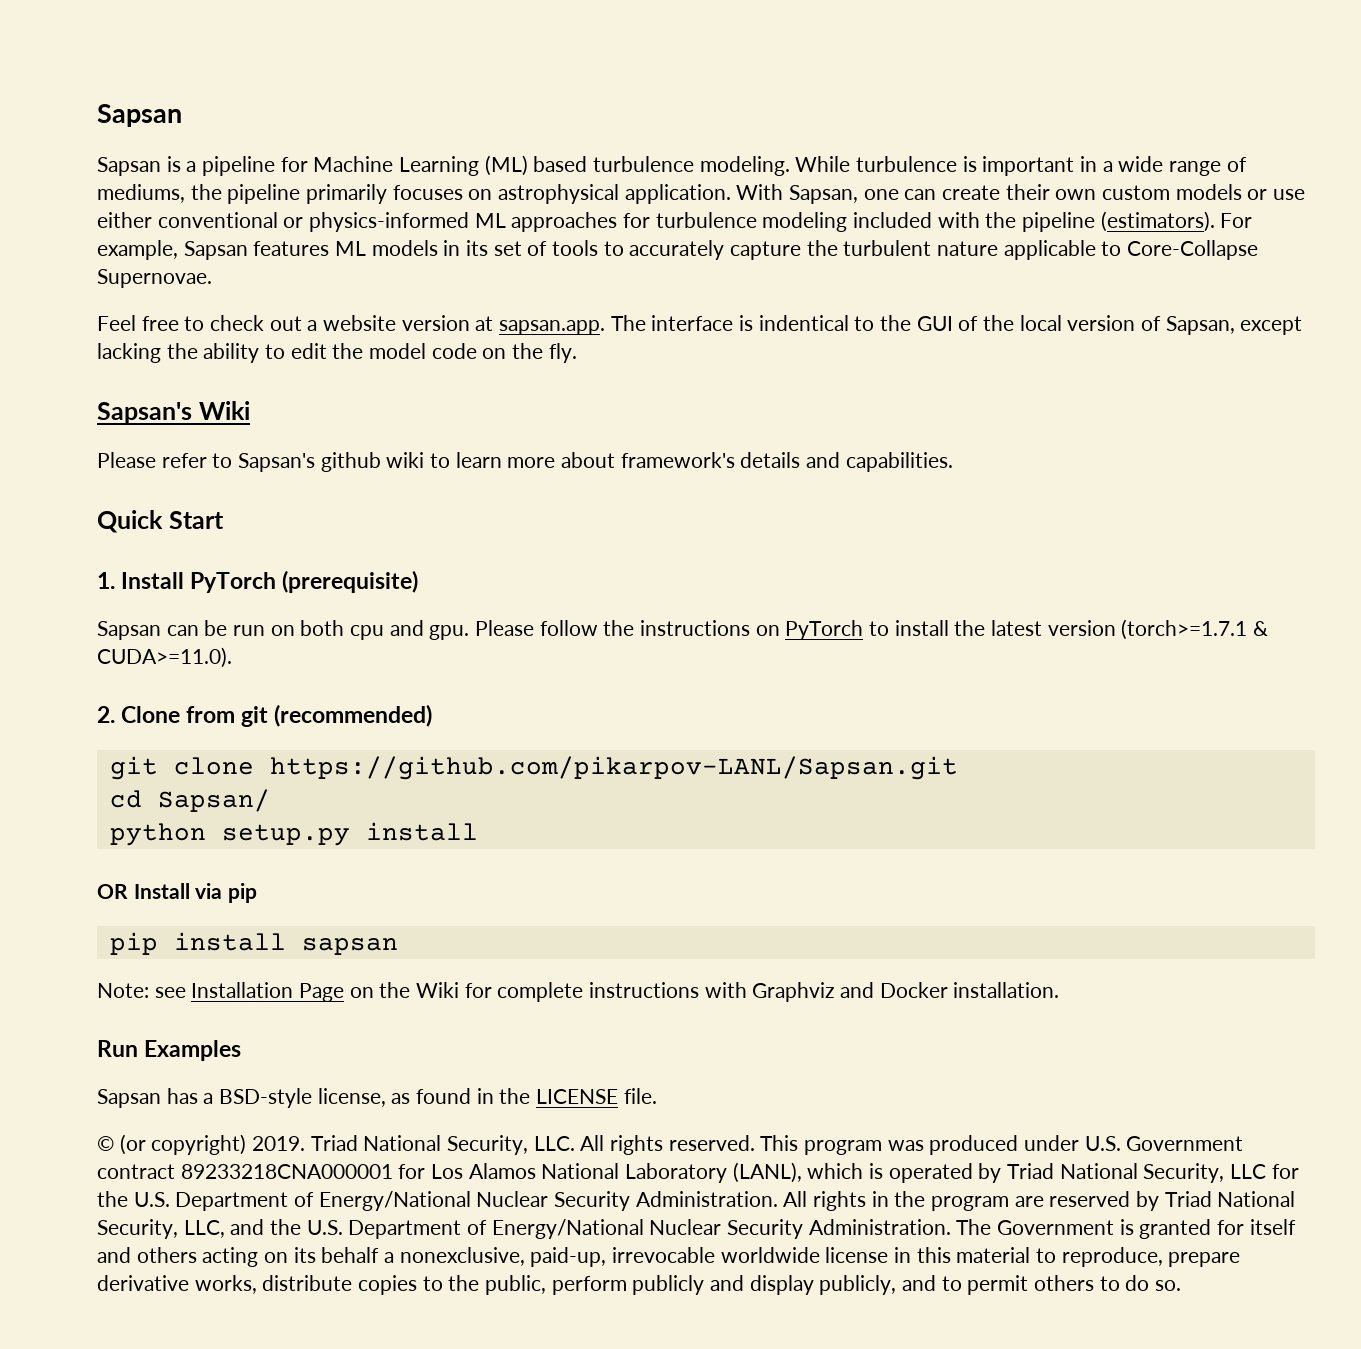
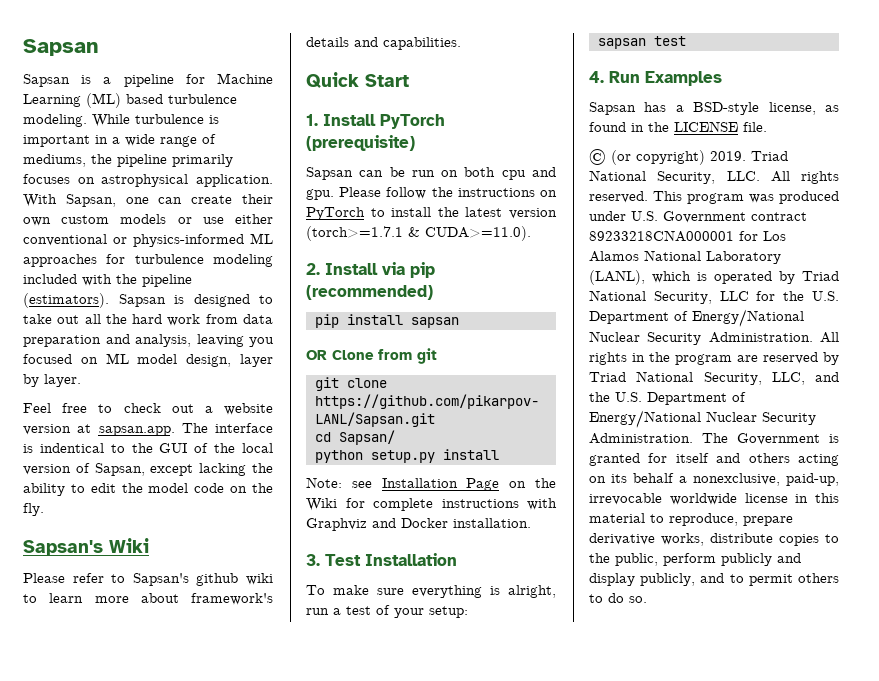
[1220,213,1253,228] [97,240,1259,260] [97,269,212,288] For example, Sapsan features ML models in its set of tools to accurately capture the turbulent nature applicable to Core-Collapse Supernovae. -> [118,294,273,307] [23,314,273,326] [23,334,274,347] [23,353,273,367] [23,374,81,387] Sapsan is designed to take out all the hard work from data preparation and analysis, leaving you focused on ML model design, layer by layer.
(115, 714) none -> [325,262,435,278] [306,285,433,300] [315,314,459,328] [306,350,327,360] Install via pip (recommended) // pip install sapsan // OR
[274,704,433,727] (recommended) -> (437, 356) none
[97,883,258,903] [109,932,398,955] // OR Install via pip // pip install sapsan -> (499, 454) none
(1060, 990) none -> [306,553,457,566] [306,585,556,598] [306,605,468,618] [598,36,686,49] [589,71,604,83] 3. Test Installation // To make sure everything is alright, run a test of your setup: // sapsan test // 4.

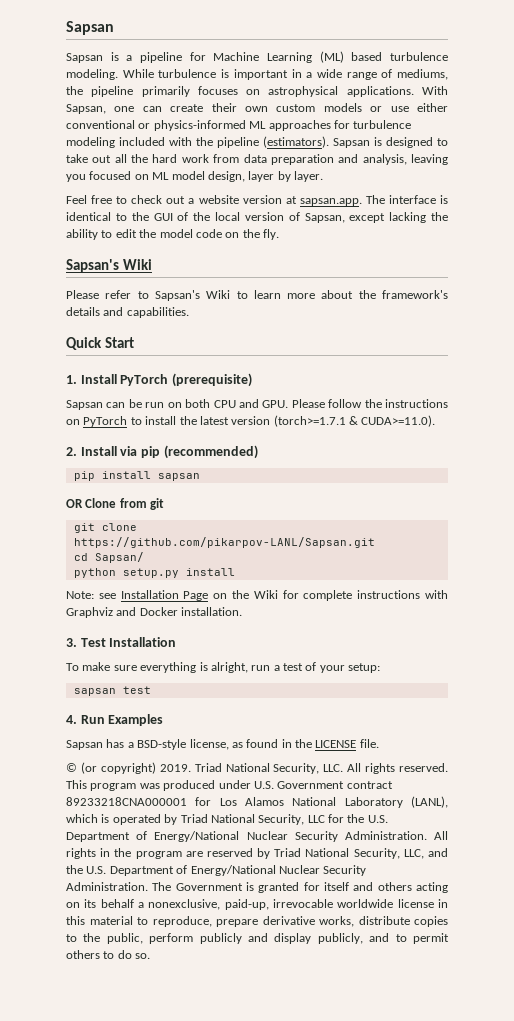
[195,174,273,187] application. -> [346,86,414,97] applications.
[39,443,104,453] indentical -> [66,212,111,221] identical
[196,573,273,586] github wiki -> [206,290,231,299] Wiki
(179, 598) none -> [358,290,376,299] the
[501,167,556,180] [306,189,334,200] cpu and gpu. -> [213,399,289,408] CPU and GPU.

